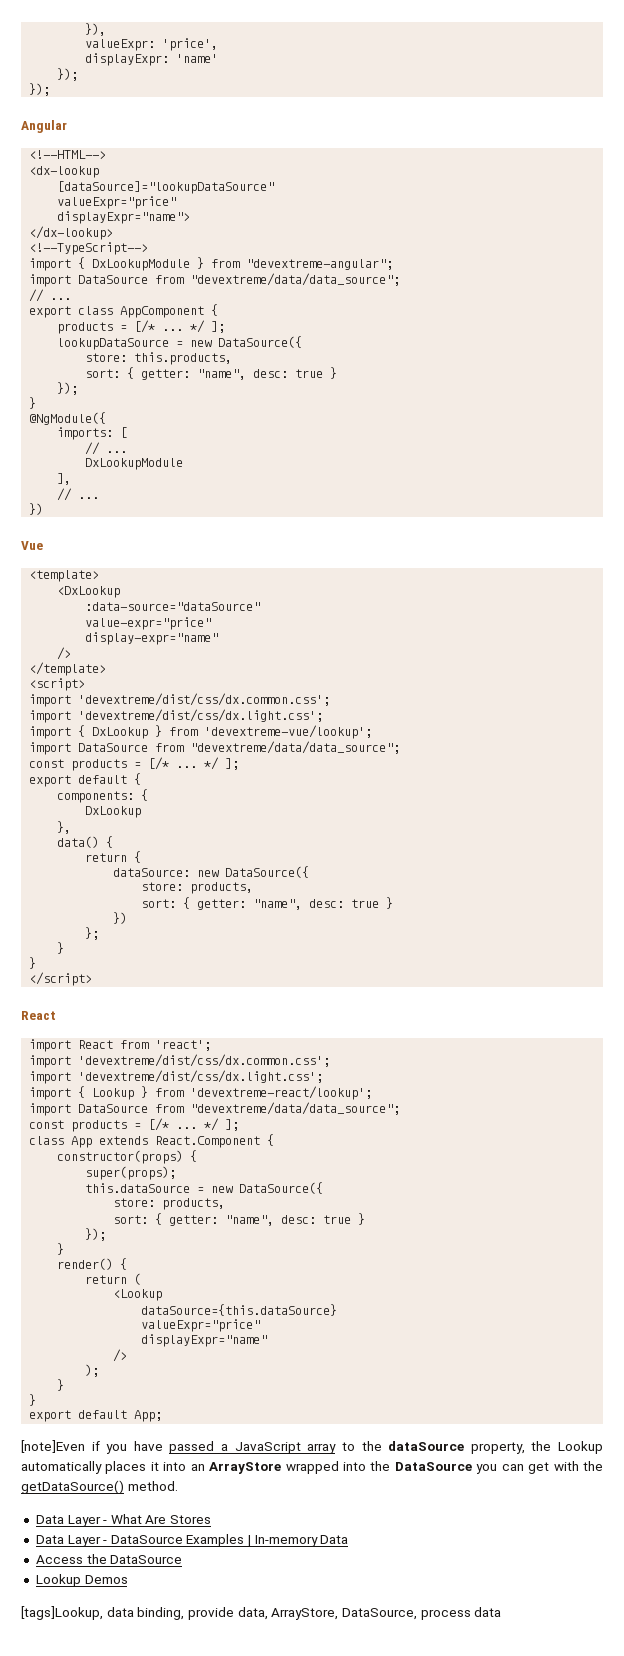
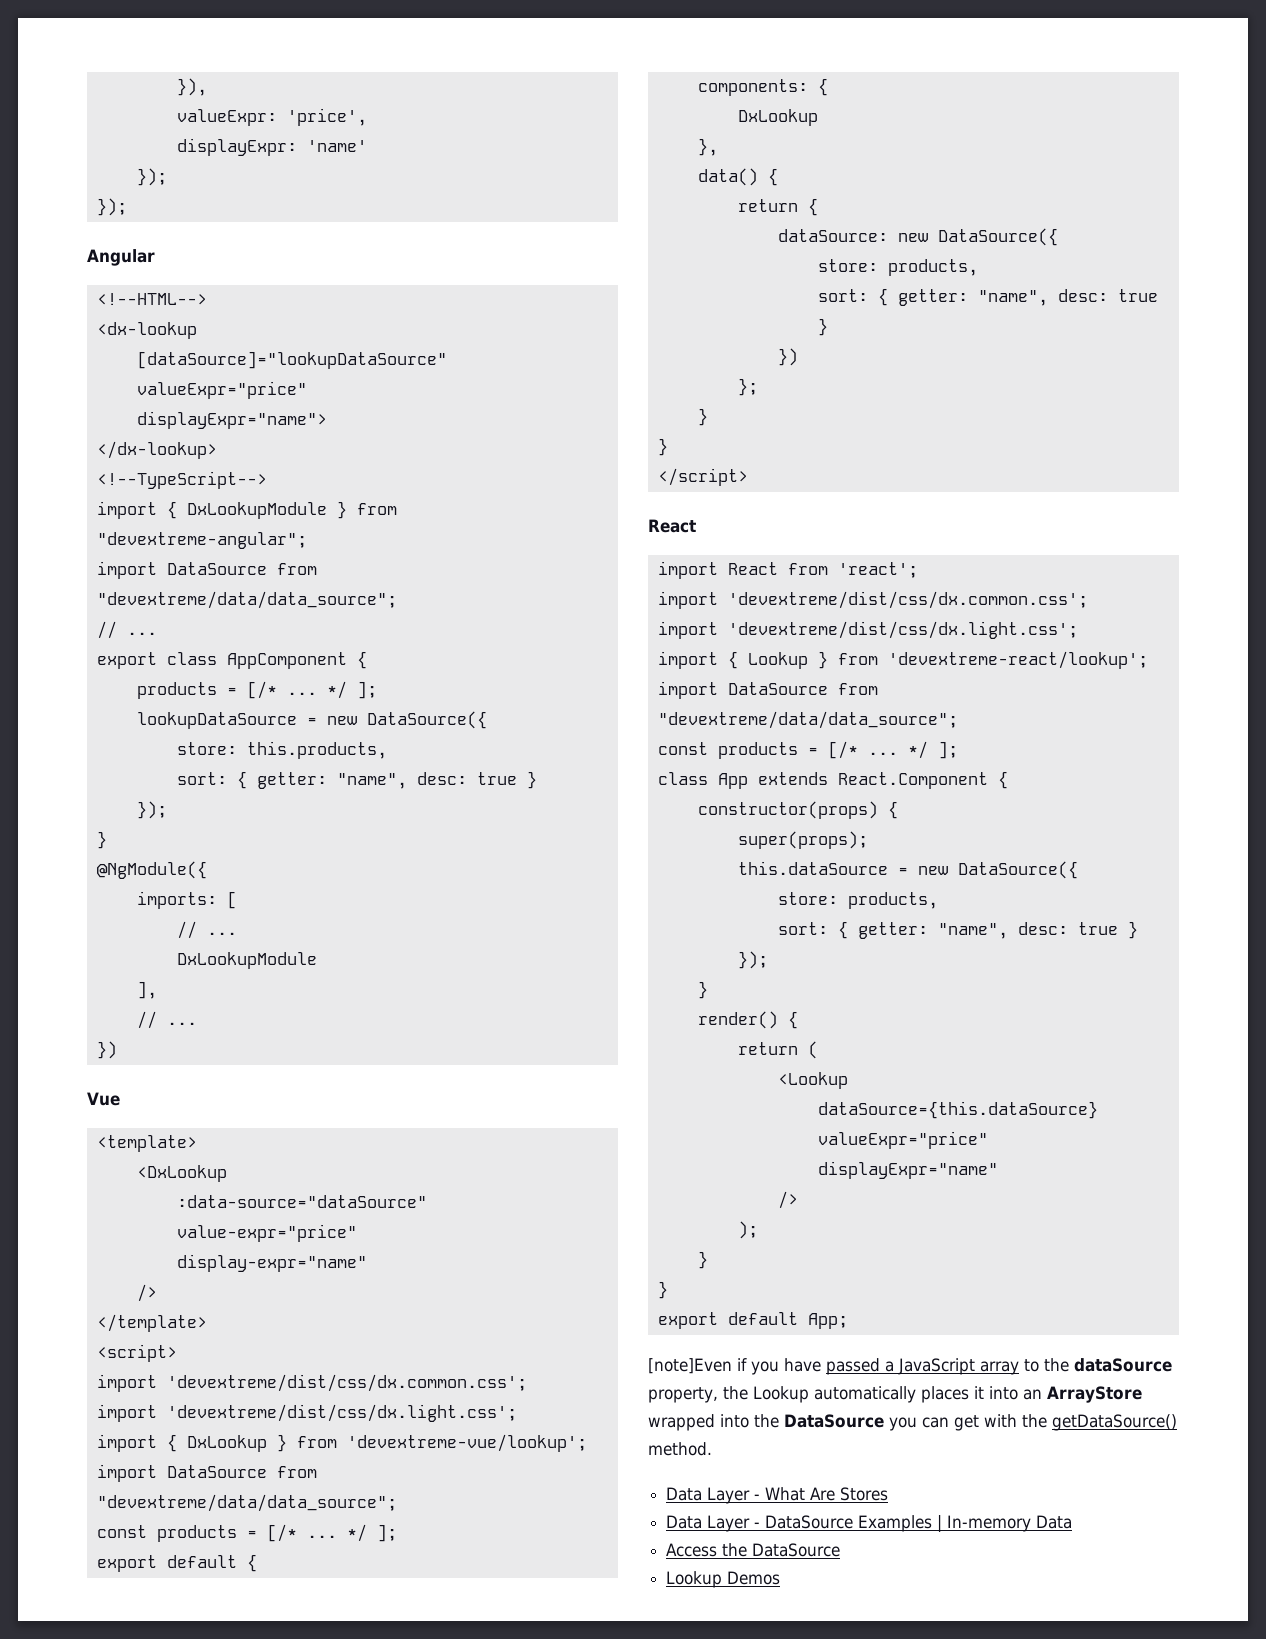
[21,1606,502,1620] // [tags]Lookup, data binding, provide data, ArrayStore, DataSource, process data -> (781, 1578) none

